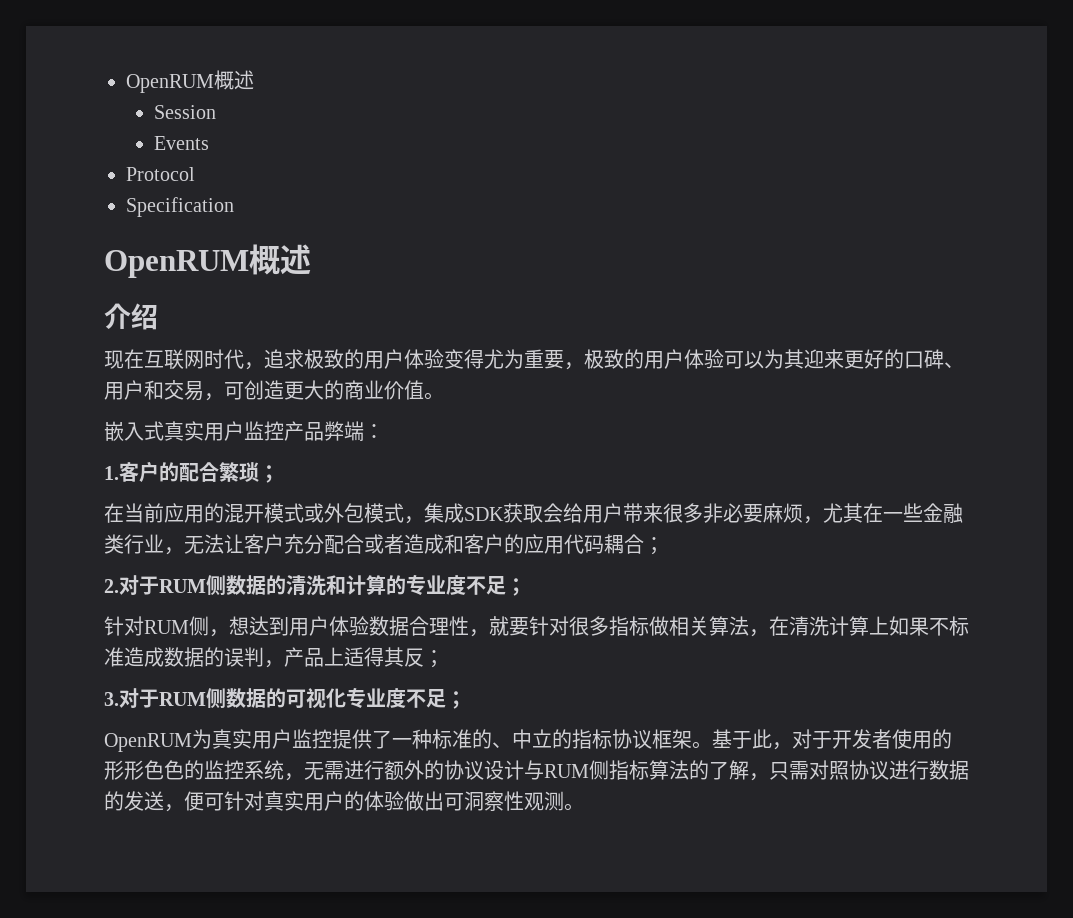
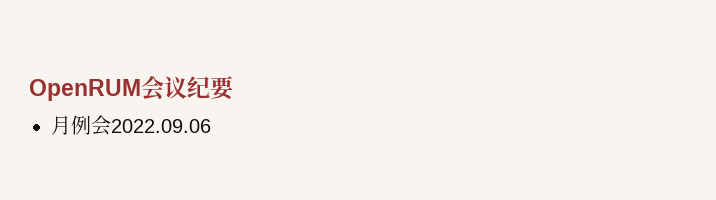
[126,70,254,93] [153,105,216,119] [153,136,209,150] [126,167,195,181] [126,197,234,217] [104,244,311,278] [104,303,158,330] [104,349,964,370] [104,380,444,401] [104,421,384,441] [104,461,279,483] [104,503,963,524] [104,534,664,555] [104,575,526,596] [104,616,969,637] [104,647,444,668] [104,688,466,709] [104,729,952,752] [104,760,969,781] [104,791,584,812] OpenRUM概述 // Session // Events // Protocol // Specification // OpenRUM概述 // 介绍 // 现在互联网时代，追求极致的用户体验变得尤为重要，极致的用户体验可以为其迎来更好的口碑、用户和交易，可创造更大的商业价值。 // 嵌入式真实用户监控产品弊端： // 1.客户的配合繁琐； // 在当前应用的混开模式或外包模式，集成SDK获取会给用户带来很多非必要麻烦，尤其在一些金融类行业，无法让客户充分配合或者造成和客户的应用代码耦合； // 2.对于RUM侧数据的清洗和计算的专业度不足； // 针对RUM侧，想达到用户体验数据合理性，就要针对很多指标做相关算法，在清洗计算上如果不标准造成数据的误判，产品上适得其反； // 3.对于RUM侧数据的可视化专业度不足； // OpenRUM为真实用户监控提供了一种标准的、中立的指标协议框架。基于此，对于开发者使用的形形色色的监控系统，无需进行额外的协议设计与RUM侧指标算法的了解，只需对照协议进行数据的发送，便可针对真实用户的体验做出可洞察性观测。 -> [29,76,234,101] [51,115,211,136] OpenRUM会议纪要 // 月例会2022.09.06

